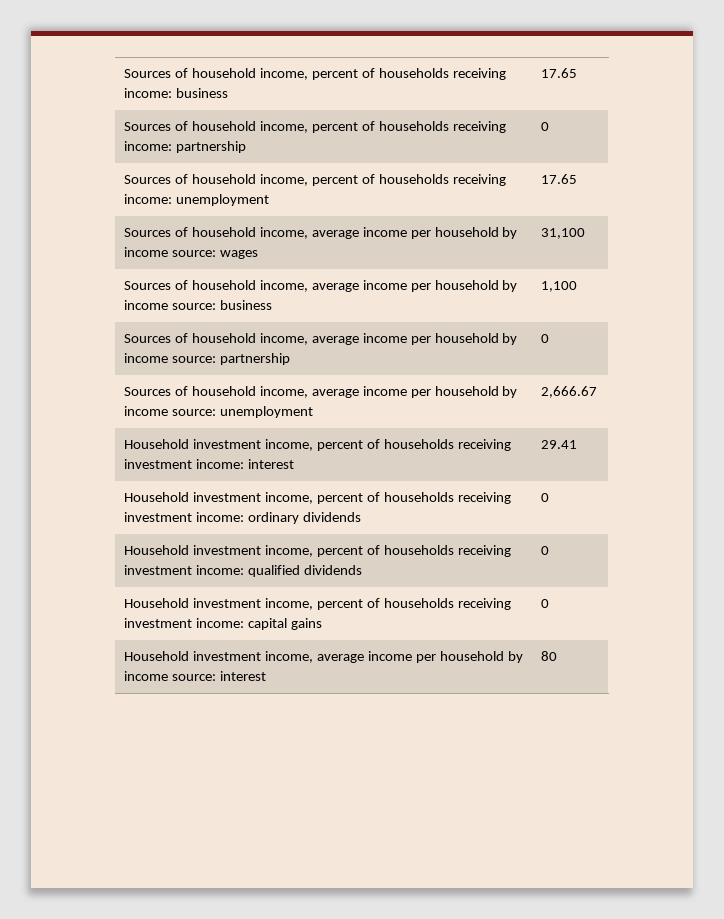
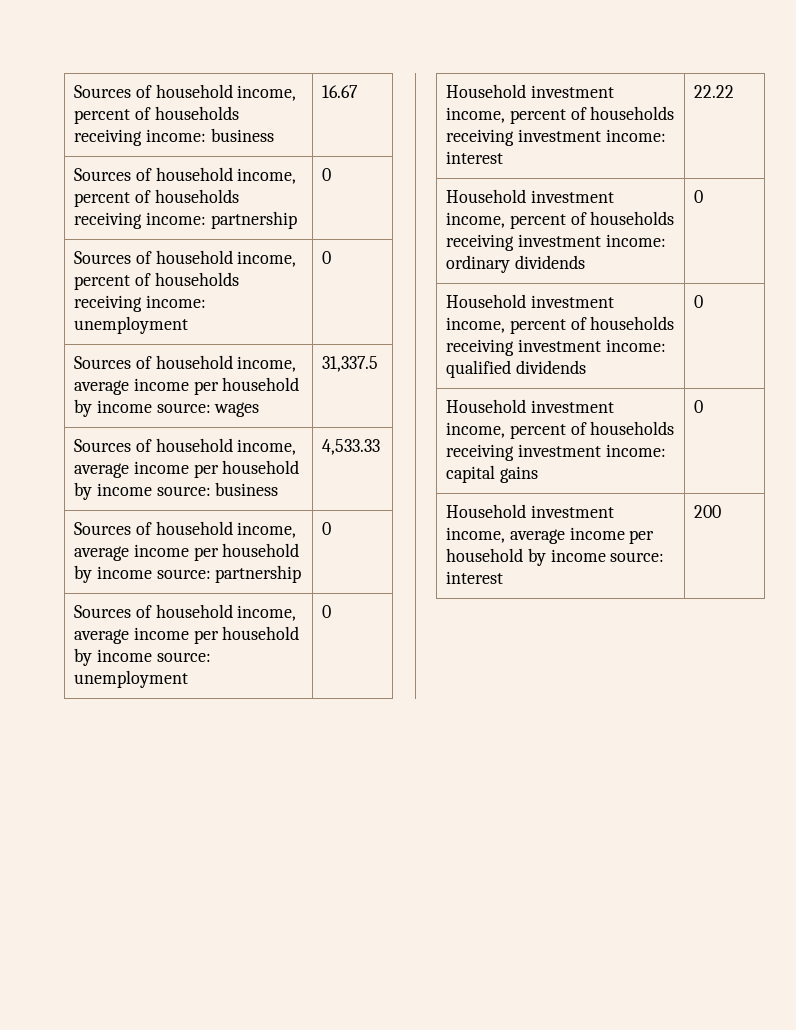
[541,68,578,78] 17.65 -> [322,85,359,98] 16.67
[541,174,578,184] 17.65 -> [322,251,332,264] 0
[541,228,586,239] 31,100 -> [322,356,379,372] 31,337.5
[541,281,578,292] 1,100 -> [322,439,381,455] 4,533.33
[541,386,598,398] 2,666.67 -> [322,605,332,618] 0
[541,440,578,449] 29.41 -> [694,85,735,98] 22.22
[541,651,558,661] 80 -> [694,505,722,518] 200

